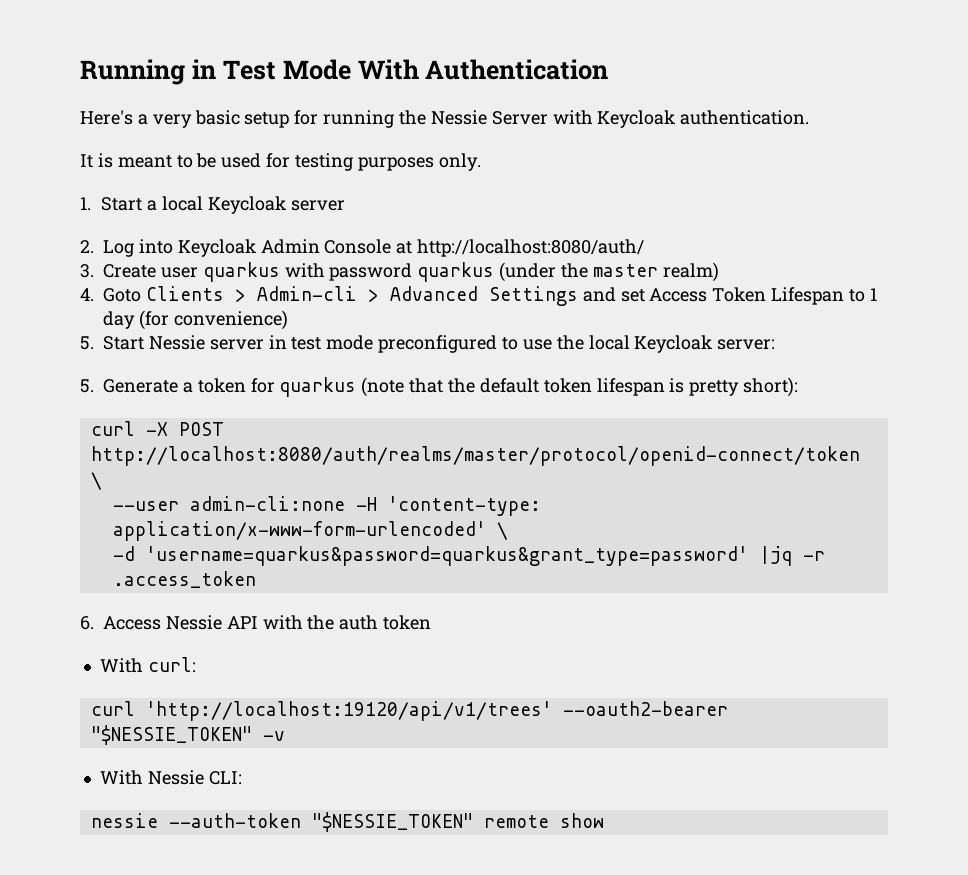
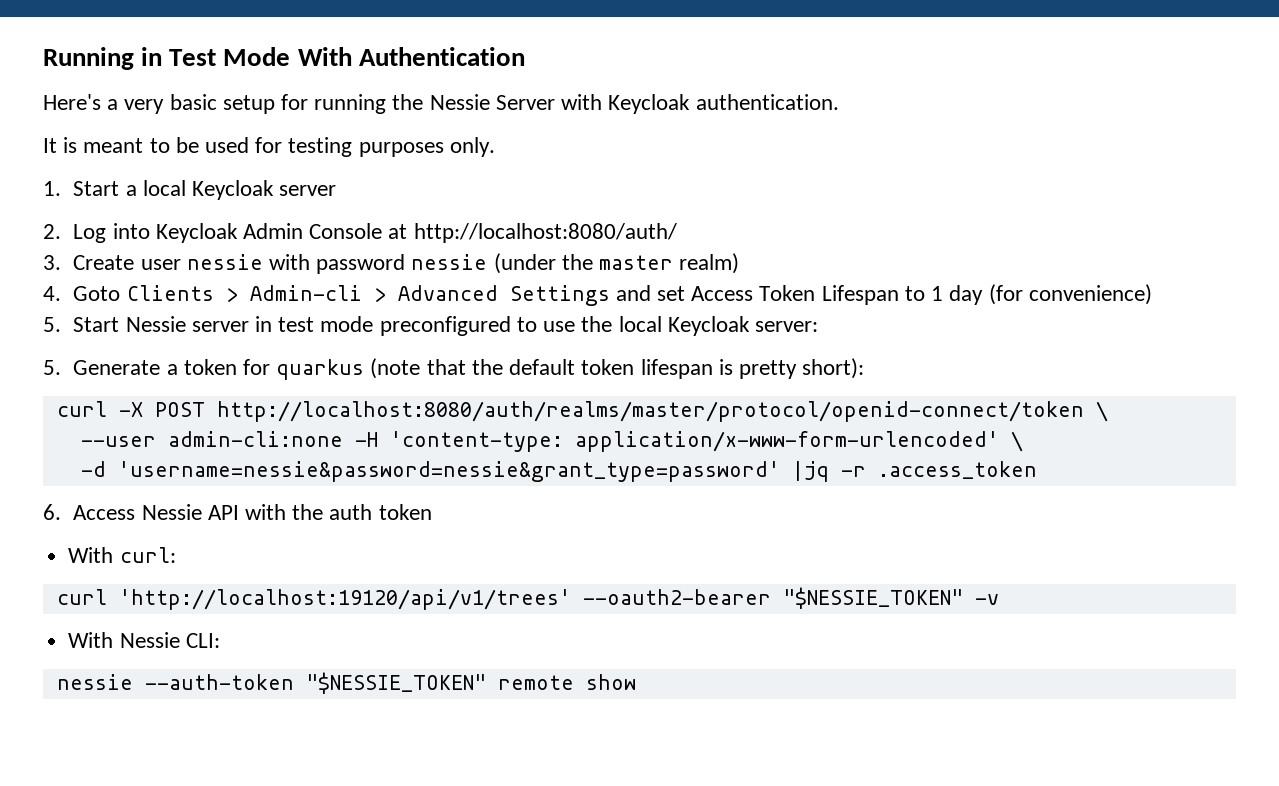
[202,262,280,282] quarkus -> [186,254,263,270] nessie
[417,262,495,282] quarkus -> [411,254,488,270] nessie
[145,546,748,566] 'username=quarkus&password=quarkus&grant_type=password' -> [117,461,780,482] 'username=nessie&password=nessie&grant_type=password'

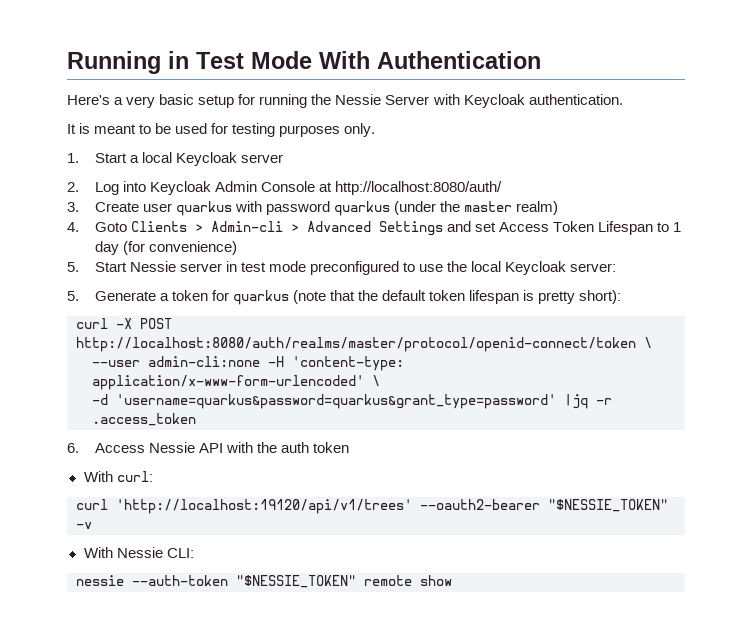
[186,254,263,270] nessie -> [175,201,232,216] quarkus
[411,254,488,270] nessie -> [333,201,390,216] quarkus
[117,461,780,482] 'username=nessie&password=nessie&grant_type=password' -> [116,394,556,409] 'username=quarkus&password=quarkus&grant_type=password'

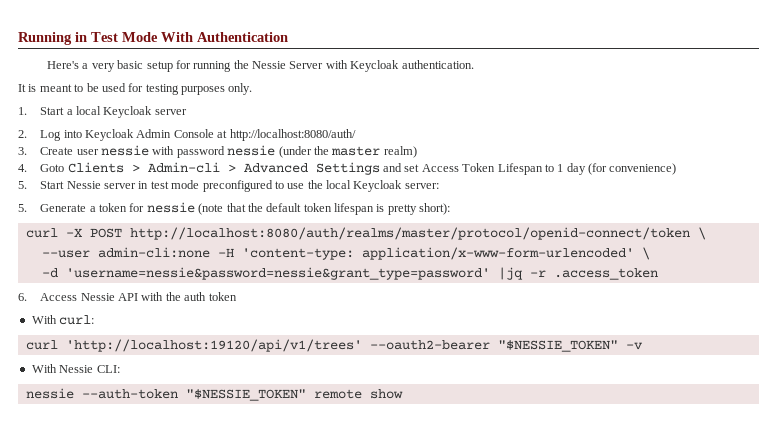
[175,201,232,216] quarkus -> [101,145,150,156] nessie
[333,201,390,216] quarkus -> [227,145,276,156] nessie
[232,290,289,305] quarkus -> [146,202,195,213] nessie
[116,394,556,409] 'username=quarkus&password=quarkus&grant_type=password' -> [65,267,490,280] 'username=nessie&password=nessie&grant_type=password'

